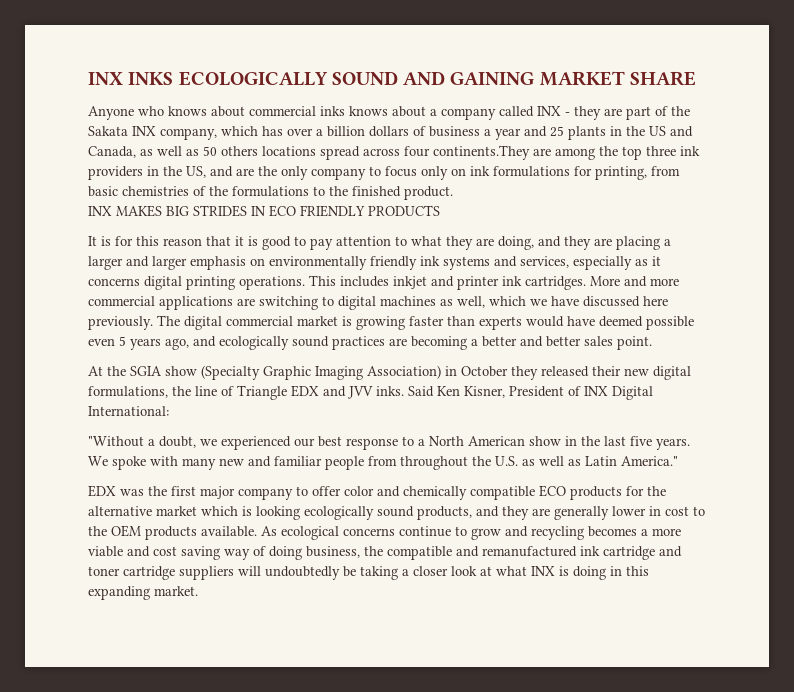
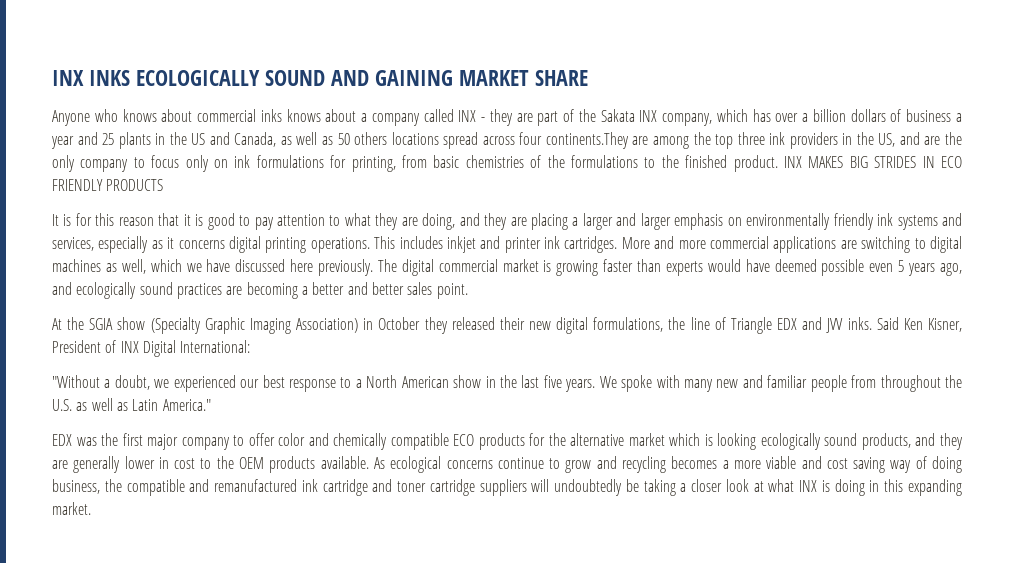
(453, 193) // -> (778, 163) none

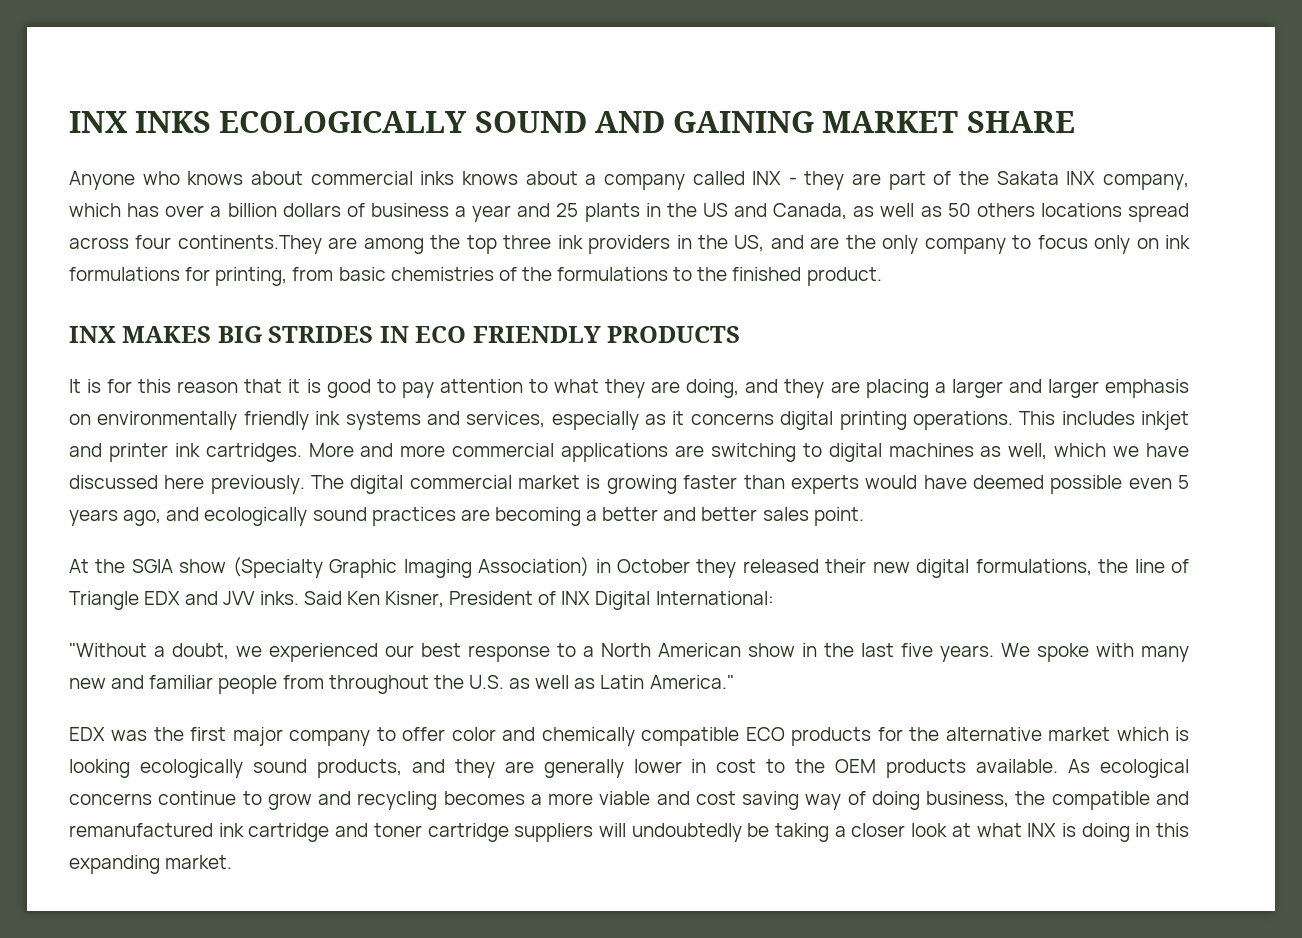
(778, 163) none -> (882, 276) //

